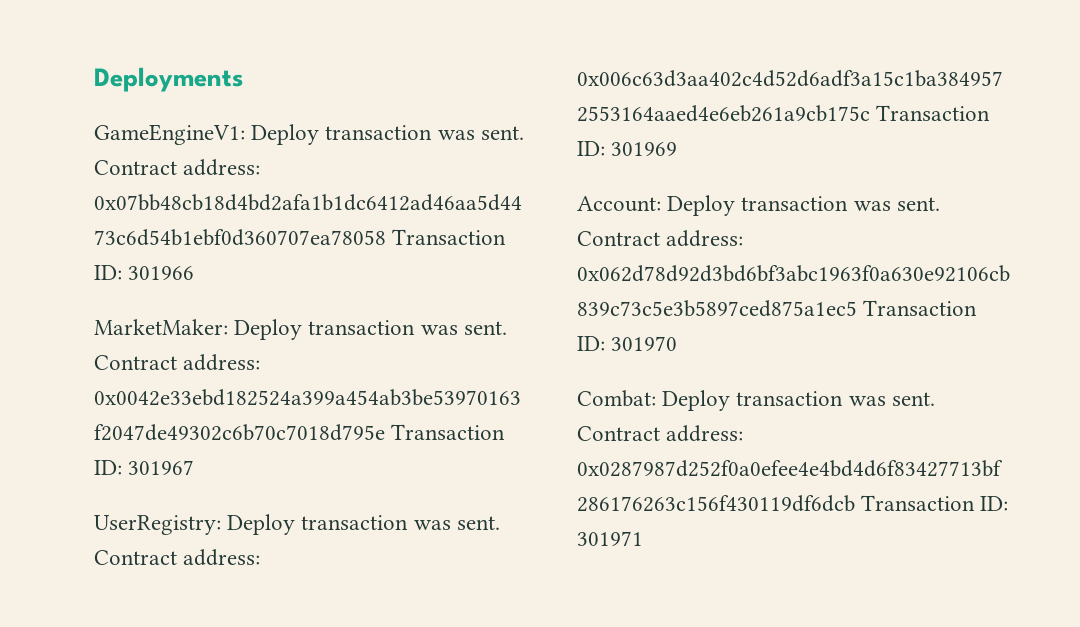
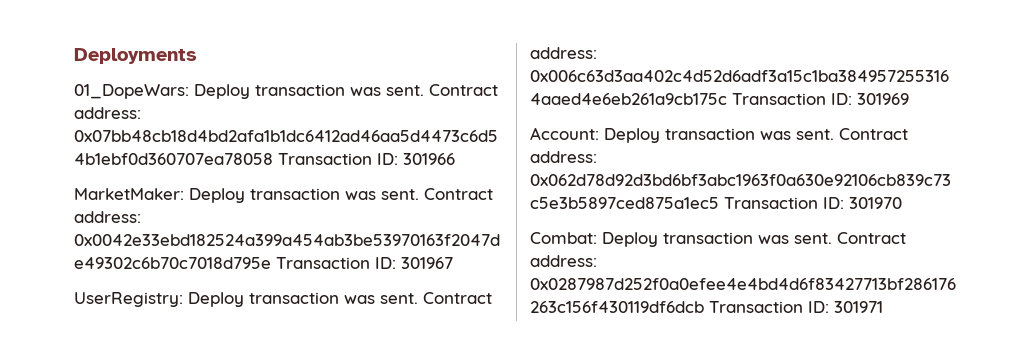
[94,124,245,145] GameEngineV1: -> [74,84,189,99] 01_DopeWars:

